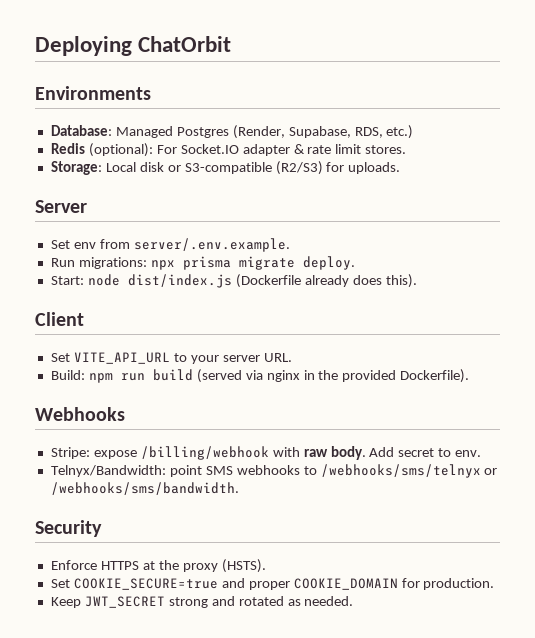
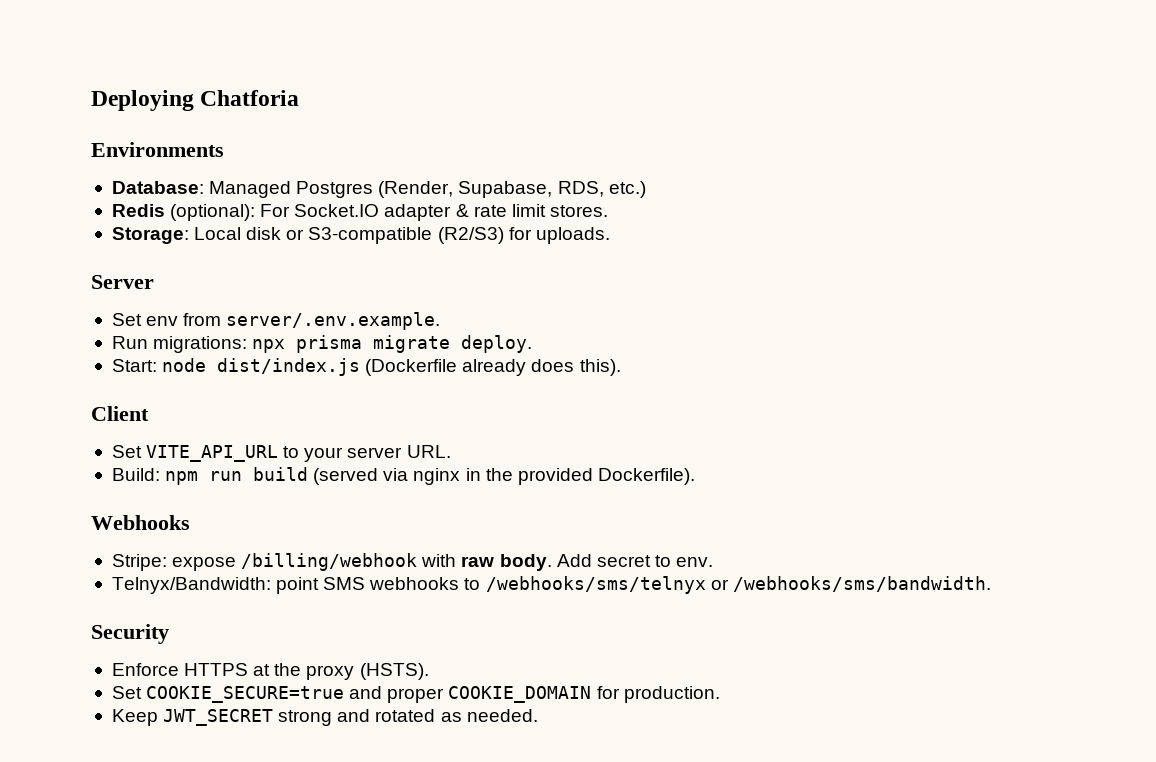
[138,36,232,52] ChatOrbit -> [200,90,300,106] Chatforia

